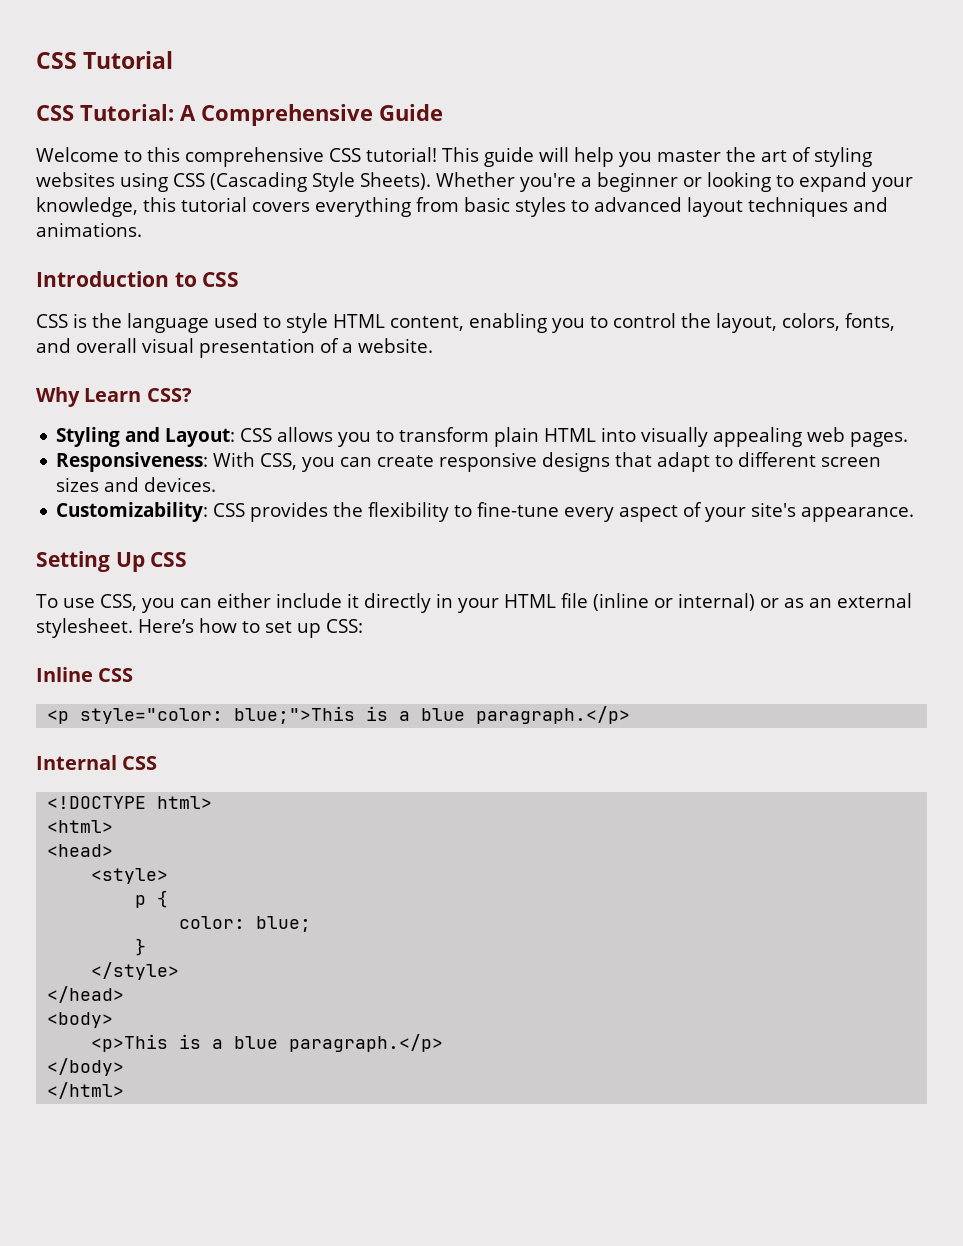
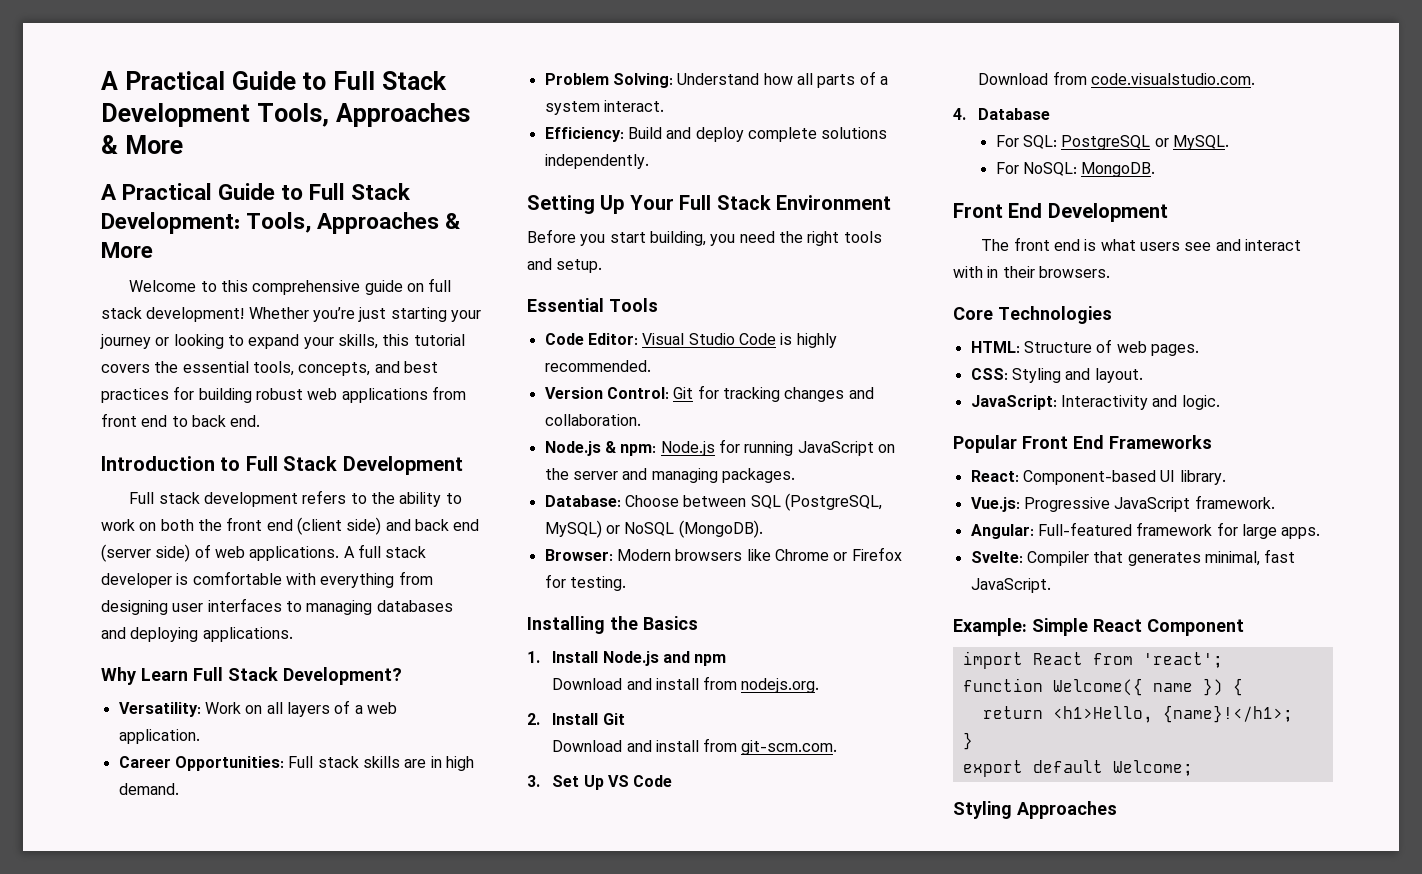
[36,51,174,69] [36,104,443,126] [36,147,872,167] [36,172,678,192] CSS Tutorial // CSS Tutorial: A Comprehensive Guide // Welcome to this comprehensive CSS tutorial! This guide will help you master the art of styling websites using CSS (Cascading Style Sheets). Whether you're a beginner -> [101,71,447,90] [101,103,470,127] [101,135,183,154] [101,183,412,200] [101,212,461,234] [101,242,153,258] [129,278,452,295] [101,307,481,322] [100,334,151,349] A Practical Guide to Full Stack Development Tools, Approaches & More // A Practical Guide to Full Stack Development: Tools, Approaches & More // Welcome to this comprehensive guide on full stack development! Whether you’re just starting your journey
[36,197,138,217] knowledge, -> [337,334,378,349] skills,
[315,197,888,217] [36,222,142,237] [36,271,240,287] [36,313,895,333] [36,338,433,358] [36,387,192,407] [56,427,909,447] [56,452,882,472] [56,477,217,492] [56,502,915,522] [36,551,188,572] [36,593,912,613] [36,618,363,638] [36,667,134,682] [47,706,631,724] [36,755,158,770] [47,796,213,809] [47,820,114,833] [47,844,114,857] [91,868,169,884] [135,890,169,908] [179,916,312,932] [135,938,147,956] [91,962,180,980] [47,986,125,1003] [47,1012,114,1028] [91,1034,444,1052] [47,1058,125,1076] [47,1082,125,1099] everything from basic styles to advanced layout techniques and animations. // Introduction to CSS // CSS is the language used to style HTML content, enabling you to control the layout, colors, fonts, and overall visual presentation of a website. // Why Learn CSS? // Styling and Layout: CSS allows you to transform plain HTML into visually appealing web pages. // Responsiveness: With CSS, you can create responsive designs that adapt to different screen sizes and devices. // Customizability: CSS provides the flexibility to fine-tune every aspect of your site's appearance. // Setting Up CSS // To use CSS, you can either include it directly in your HTML file (inline or internal) or as an external stylesheet. Here’s how to set up CSS: // Inline CSS // <p style="color: blue;">This is a blue paragraph.</p> // Internal CSS // <!DOCTYPE html> // <html> // <head> // <style> // p { // color: blue; // } // </style> // </head> // <body> // <p>This is a blue paragraph.</p> // </body> // </html> -> [154,361,438,376] [101,386,466,403] [101,413,261,427] [101,456,463,475] [129,490,462,507] [101,517,480,535] [101,544,427,562] [101,571,433,588] [101,598,453,615] [101,627,293,642] [101,667,402,685] [118,700,397,717] [118,729,200,744] [118,756,474,771] [118,783,179,795] [544,71,888,88] [544,100,664,115] [544,127,888,142] [544,154,649,169] [527,195,891,214] [527,229,882,246] [527,258,603,273] [527,298,658,312] [544,333,837,348] [544,360,651,372] [544,385,874,402] [544,414,641,426] [544,439,895,456] [544,468,795,483] [544,493,882,511] [544,520,763,538] [544,547,902,561] [544,574,626,591] [527,616,698,634] [527,651,727,666] [552,676,820,693] [527,713,625,725] [552,738,838,755] [527,775,673,790] [978,71,1255,85] [953,108,1051,120] [995,135,1230,150] [995,162,1156,177] [953,203,1168,222] [981,237,1301,251] [953,266,1110,278] [953,306,1112,324] [970,339,1199,356] [970,368,1143,383] [970,395,1220,410] [953,435,1212,453] [970,470,1226,485] [970,495,1275,512] [970,522,1321,539] [970,549,1296,566] [970,578,1051,593] [953,618,1244,636] [962,651,1223,669] [962,678,1243,696] [982,705,1293,723] [962,732,973,750] [962,760,1193,777] [953,801,1117,819] the essential tools, concepts, and best practices for building robust web applications from front end to back end. // Introduction to Full Stack Development // Full stack development refers to the ability to work on both the front end (client side) and back end (server side) of web applications. A full stack developer is comfortable with everything from designing user interfaces to managing databases and deploying applications. // Why Learn Full Stack Development? // Versatility: Work on all layers of a web application. // Career Opportunities: Full stack skills are in high demand. // Problem Solving: Understand how all parts of a system interact. // Efficiency: Build and deploy complete solutions independently. // Setting Up Your Full Stack Environment // Before you start building, you need the right tools and setup. // Essential Tools // Code Editor: Visual Studio Code is highly recommended. // Version Control: Git for tracking changes and collaboration. // Node.js & npm: Node.js for running JavaScript on the server and managing packages. // Database: Choose between SQL (PostgreSQL, MySQL) or NoSQL (MongoDB). // Browser: Modern browsers like Chrome or Firefox for testing. // Installing the Basics // 1. Install Node.js and npm // Download and install from nodejs.org. // 2. Install Git // Download and install from git-scm.com. // 3. Set Up VS Code // Download from code.visualstudio.com. // 4. Database // For SQL: PostgreSQL or MySQL. // For NoSQL: MongoDB. // Front End Development // The front end is what users see and interact with in their browsers. // Core Technologies // HTML: Structure of web pages. // CSS: Styling and layout. // JavaScript: Interactivity and logic. // Popular Front End Frameworks // React: Component-based UI library. // Vue.js: Progressive JavaScript framework. // Angular: Full-featured framework for large apps. // Svelte: Compiler that generates minimal, fast JavaScript. // Example: Simple React Component // import React from 'react'; // function Welcome({ name }) { // return <h1>Hello, {name}!</h1>; // } // export default Welcome; // Styling Approaches

